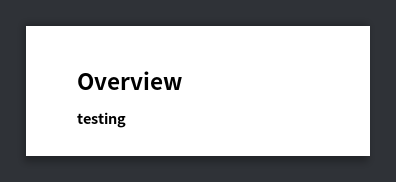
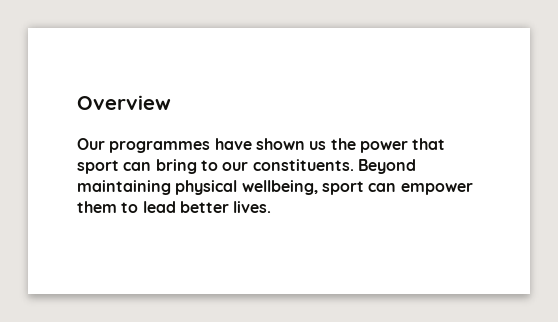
[77,112,126,128] testing -> [77,138,446,153] [77,159,416,174] [77,180,473,195] [77,201,272,213] Our programmes have shown us the power that sport can bring to our constituents. Beyond maintaining physical wellbeing, sport can empower them to lead better lives.

